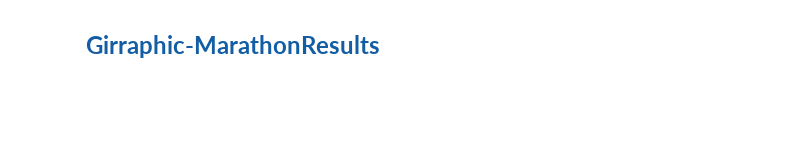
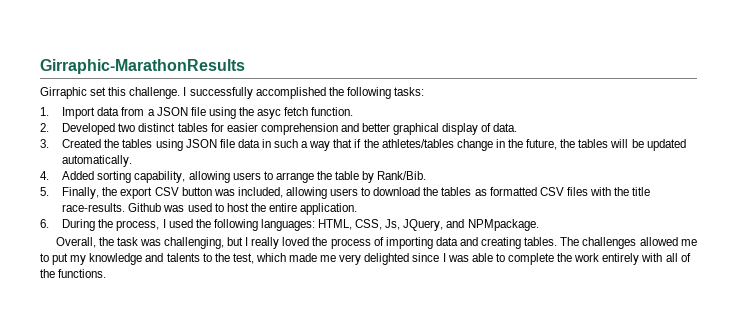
(380, 46) none -> [40,87,424,99] [40,107,354,119] [40,123,518,135] [40,139,686,151] [62,155,133,167] [40,171,427,183] [40,187,651,199] [62,203,358,215] [40,219,539,231] [55,237,697,249] [40,253,691,265] [40,269,107,278] // Girraphic set this challenge. I successfully accomplished the following tasks: // 1. Import data from a JSON file using the asyc fetch function. // 2. Developed two distinct tables for easier comprehension and better graphical display of data. // 3. Created the tables using JSON file data in such a way that if the athletes/tables change in the future, the tables will be updated automatically. // 4. Added sorting capability, allowing users to arrange the table by Rank/Bib. // 5. Finally, the export CSV button was included, allowing users to download the tables as formatted CSV files with the title race-results. Github was used to host the entire application. // 6. During the process, I used the following languages: HTML, CSS, Js, JQuery, and NPMpackage. // Overall, the task was challenging, but I really loved the process of importing data and creating tables. The challenges allowed me to put my knowledge and talents to the test, which made me very delighted since I was able to complete the work entirely with all of the functions.

